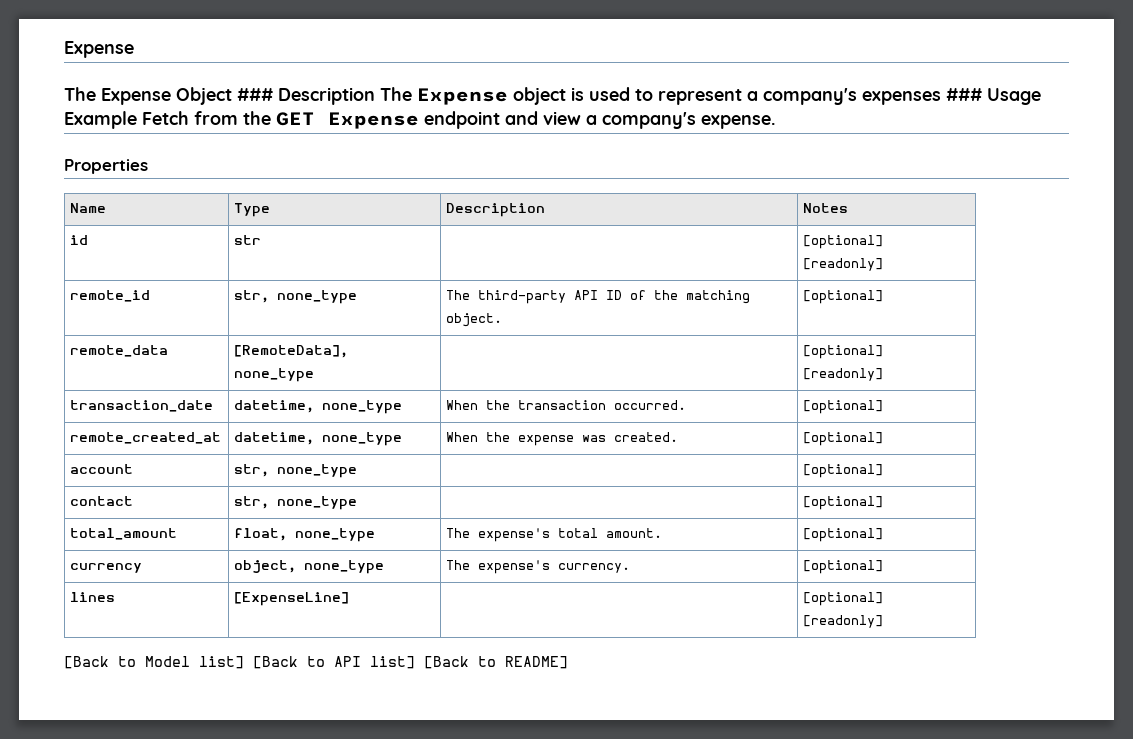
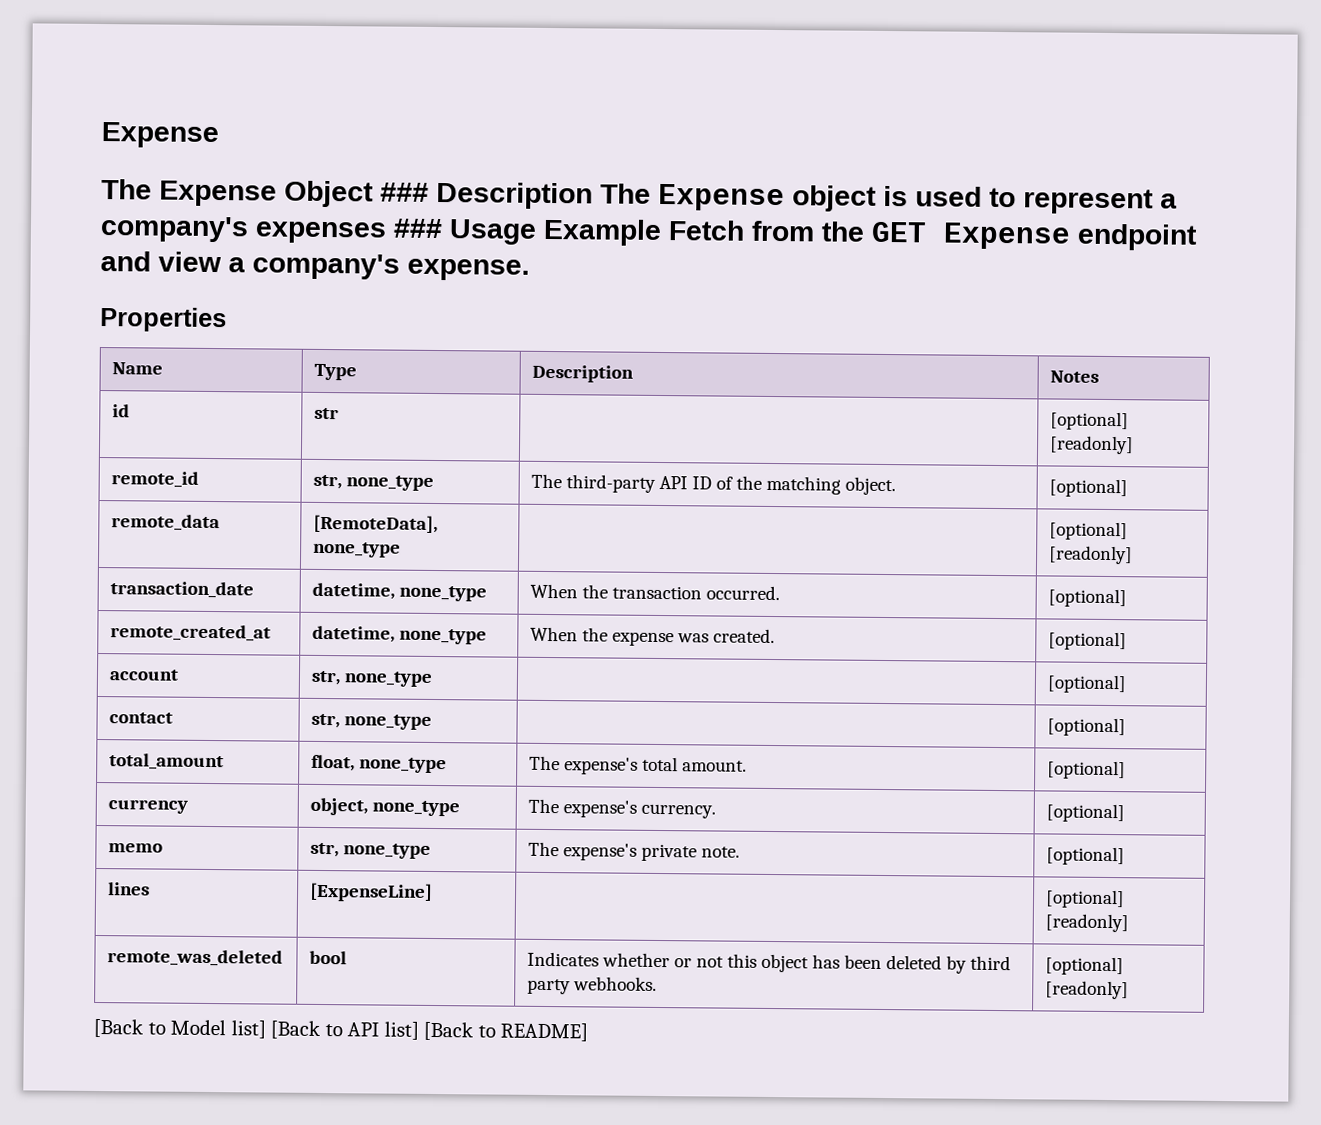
[70,592,116,602] [234,592,350,606] lines | [ExpenseLine] | -> [108,843,164,853] [310,842,432,859] [528,841,741,862] [1046,846,1126,866] [108,882,151,896] [309,882,434,902] [1045,889,1126,909] [1045,913,1130,933] [107,949,284,967] [309,950,348,965] [527,951,1012,974] [527,976,658,995] memo | str, none_type | The expense's private note. | [optional] // lines | [ExpenseLine] | | [optional] [readonly] // remote_was_deleted | bool | Indicates whether or not this object has been deleted by third party webhooks.

